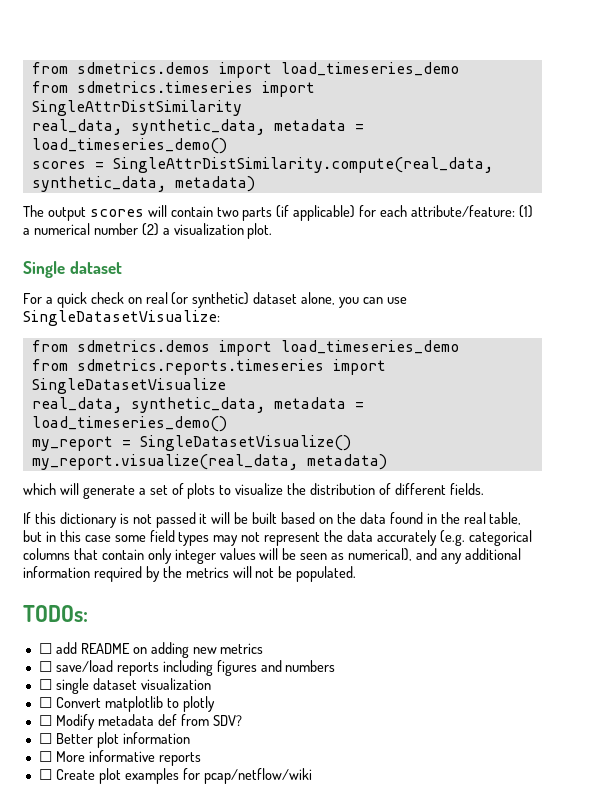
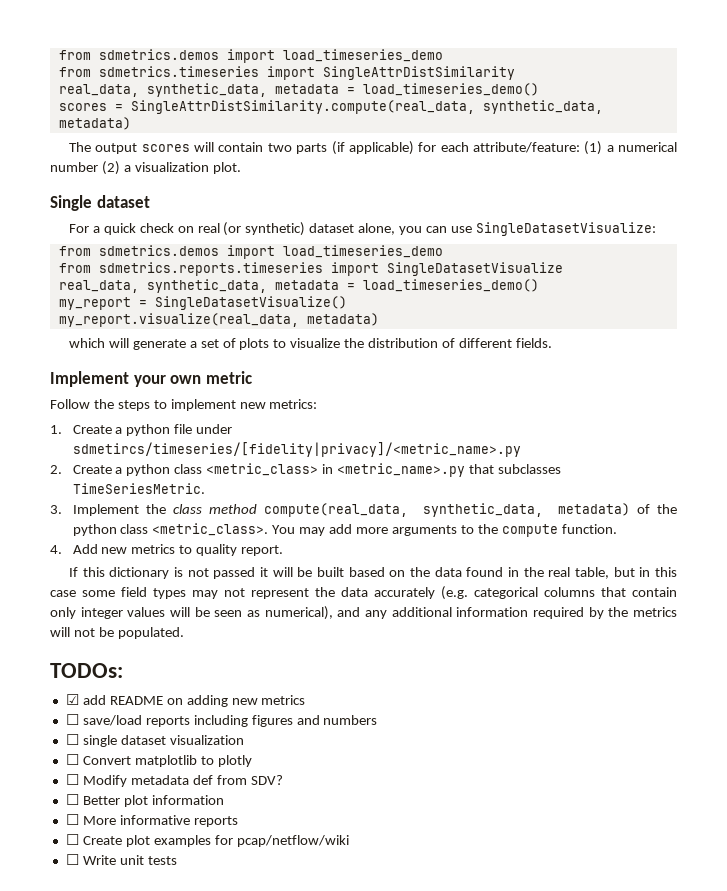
(484, 489) none -> [50,371,252,387] [50,399,318,411] [50,424,233,436] [72,442,521,457] [50,463,561,477] [72,483,205,494] [50,503,677,517] [72,523,617,537] [50,544,284,556] // Implement your own metric // Follow the steps to implement new metrics: // 1. Create a python file under sdmetircs/timeseries/[fidelity|privacy]/<metric_name>.py // 2. Create a python class <metric_class> in <metric_name>.py that subclasses TimeSeriesMetric. // 3. Implement the class method compute(real_data, synthetic_data, metadata) of the python class <metric_class>. You may add more arguments to the compute function. // 4. Add new metrics to quality report.
[38,643,52,654] ☐ -> [65,694,79,705] ☑
(312, 776) none -> [65,854,177,865] // ☐ Write unit tests

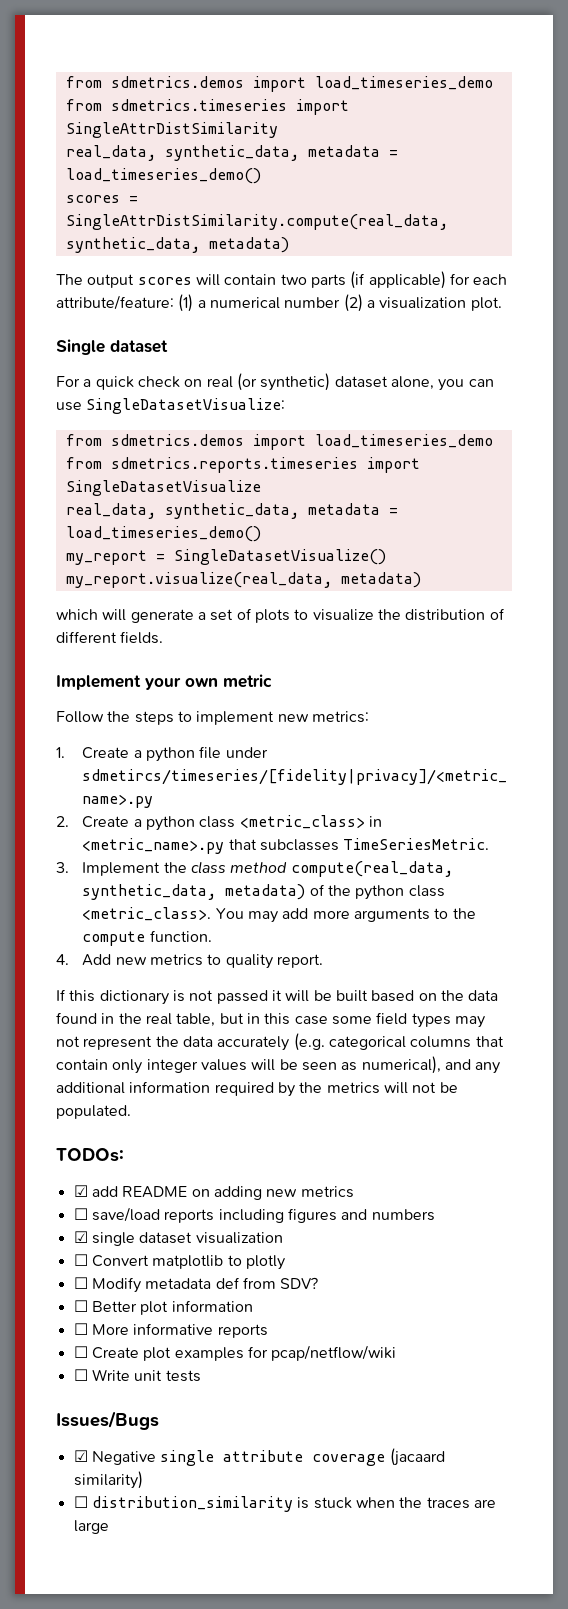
[65,734,79,745] ☐ -> [73,1231,88,1243] ☑
(177, 860) none -> [56,1411,159,1430] [73,1448,445,1466] [73,1471,143,1489] [73,1496,496,1512] [73,1520,109,1534] // Issues/Bugs // ☑ Negative single attribute coverage (jacaard similarity) // ☐ distribution_similarity is stuck when the traces are large

